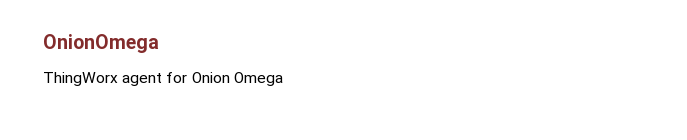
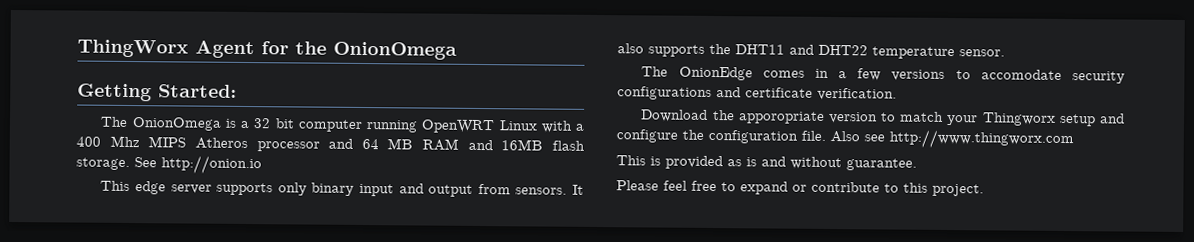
[43,34,159,53] [43,72,283,86] OnionOmega // ThingWorx agent for Onion Omega -> [77,39,457,60] [77,83,237,102] [100,116,584,134] [76,135,585,152] [76,155,262,175] [100,180,585,197] [617,43,1005,60] [641,66,1125,84] [617,86,897,101] [640,109,1126,127] [616,129,1074,150] [616,155,917,171] [616,180,984,197] ThingWorx Agent for the OnionOmega // Getting Started: // The OnionOmega is a 32 bit computer running OpenWRT Linux with a 400 Mhz MIPS Atheros processor and 64 MB RAM and 16MB flash storage. See http://onion.io // This edge server supports only binary input and output from sensors. It also supports the DHT11 and DHT22 temperature sensor. // The OnionEdge comes in a few versions to accomodate security configurations and certificate verification. // Download the apporopriate version to match your Thingworx setup and configure the configuration file. Also see http://www.thingworx.com // This is provided as is and without guarantee. // Please feel free to expand or contribute to this project.

